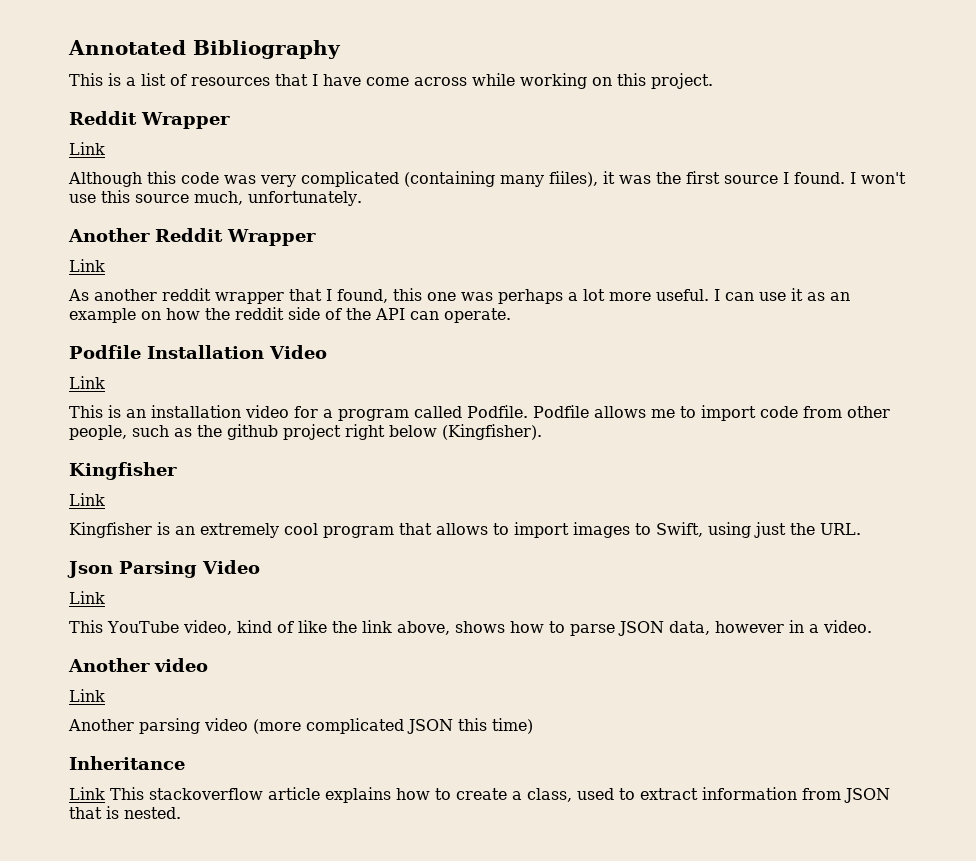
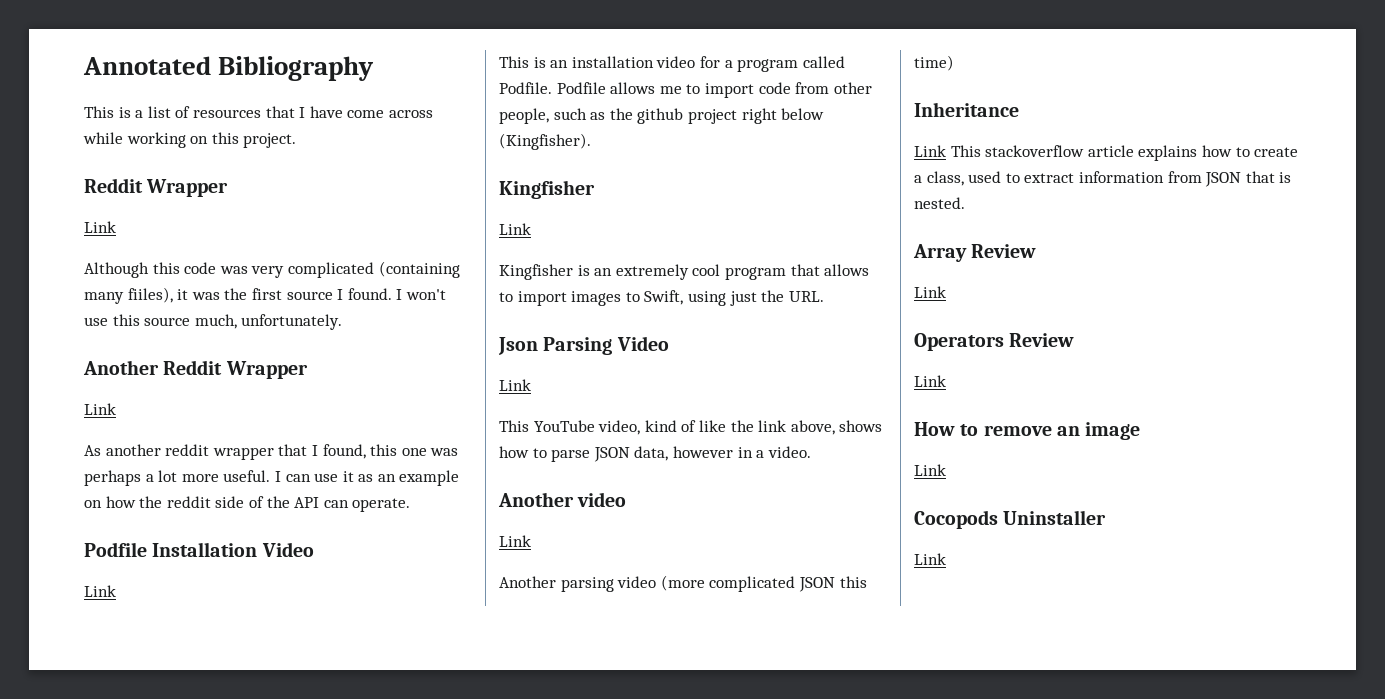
(181, 813) none -> [913,244,1037,262] [914,286,946,298] [914,333,1075,351] [914,375,946,387] [914,422,1141,440] [914,464,946,476] [914,510,1107,529] [914,553,946,565] // Array Review // Link // Operators Review // Link // How to remove an image // Link // Cocopods Uninstaller // Link

